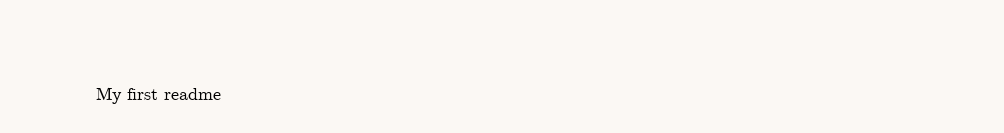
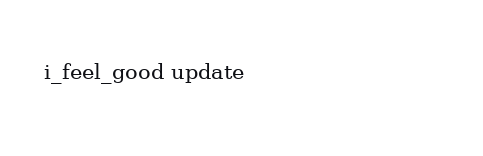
[96,87,221,104] My first readme -> [44,63,244,84] i_feel_good update

